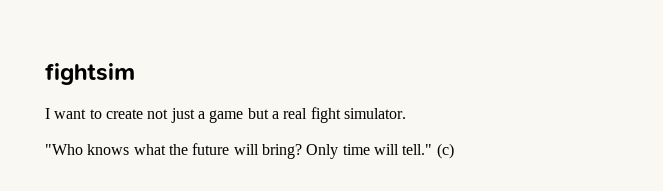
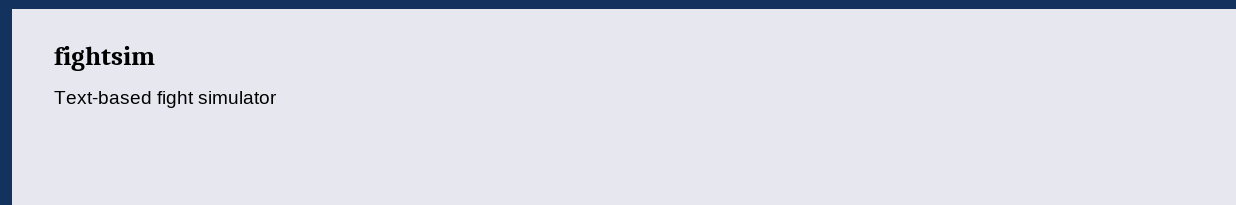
[45,107,406,123] [45,143,454,159] I want to create not just a game but a real fight simulator. // "Who knows what the future will bring? Only time will tell." (c) -> [54,91,278,108] Text-based fight simulator

